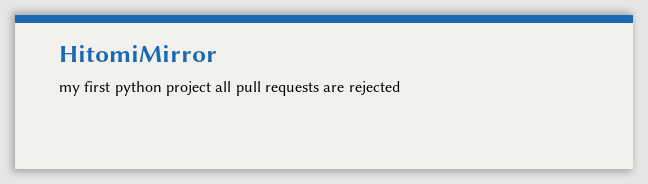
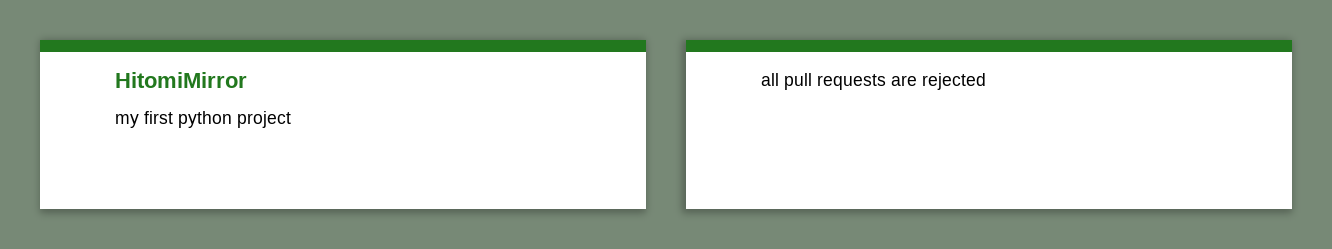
(211, 88) none -> (291, 119) //

